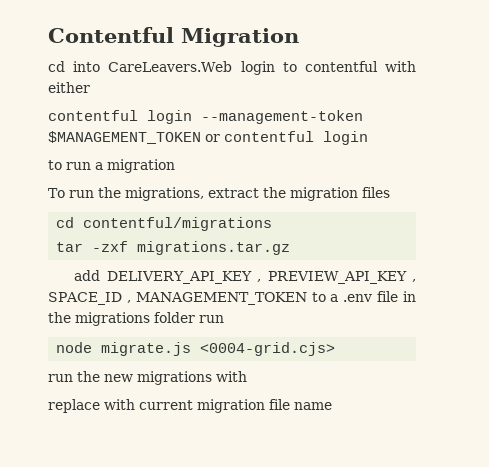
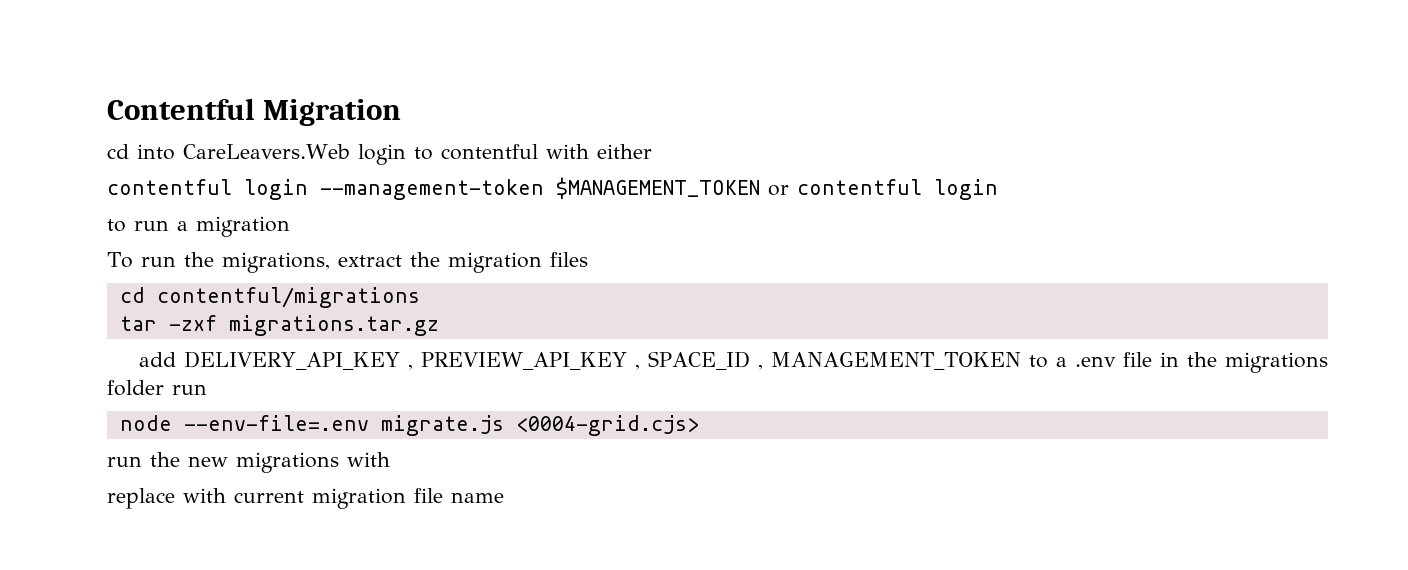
(93, 347) none -> [183,415,369,431] --env-file=.env

